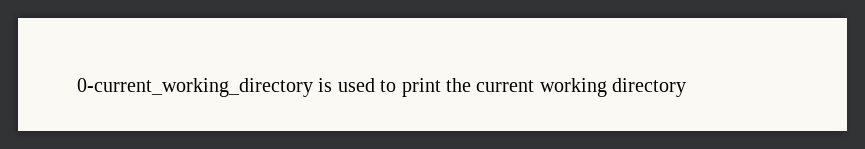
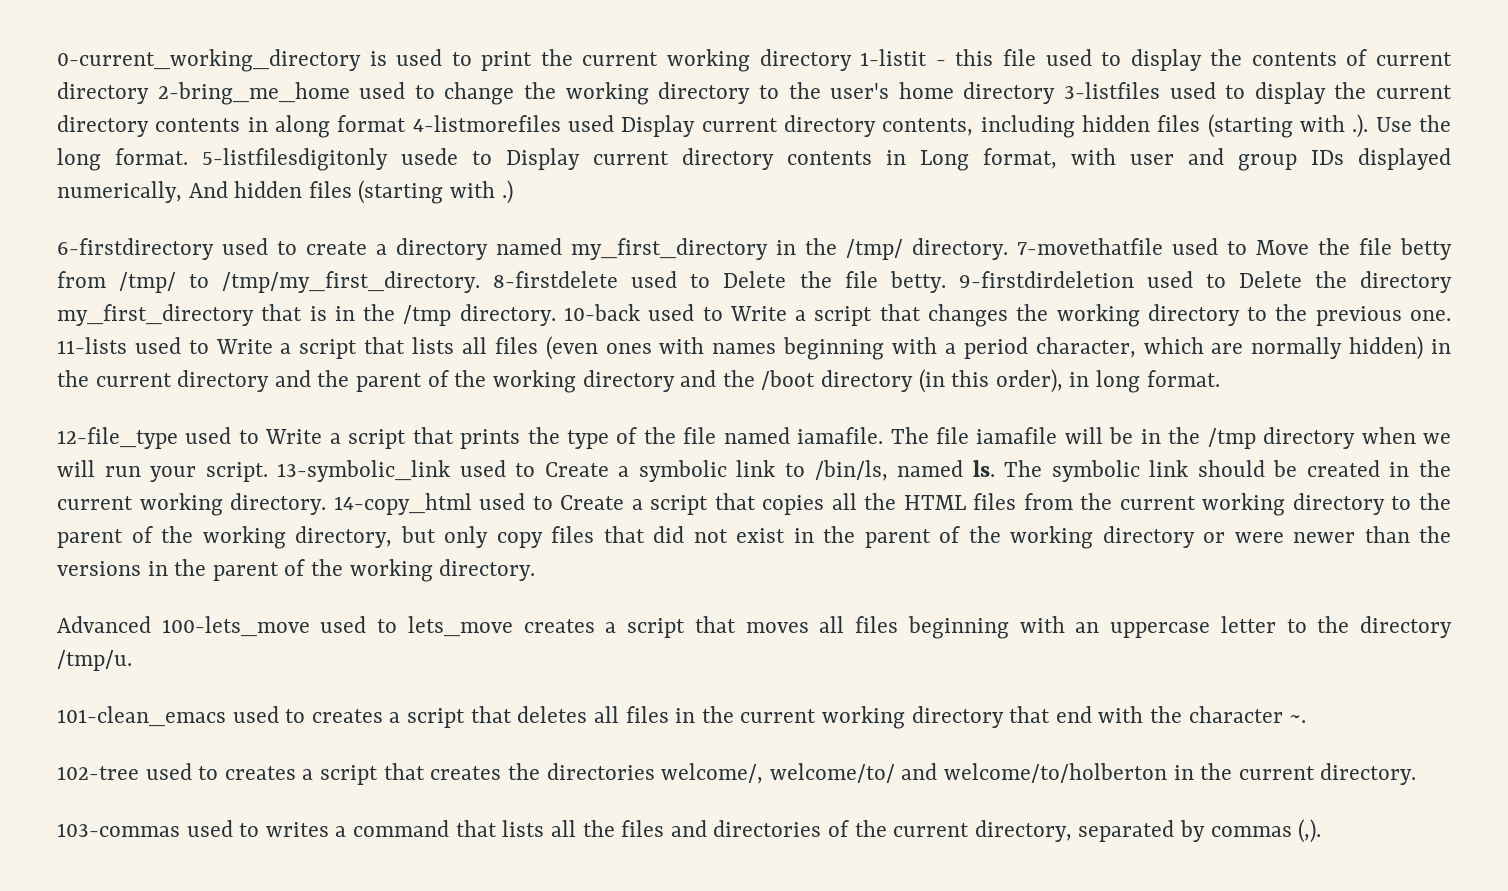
(687, 87) none -> [860,49,1452,71] [57,82,1452,105] [57,114,1451,138] [57,148,1451,171] [57,180,513,204] [57,238,1452,260] [57,271,1452,293] [57,304,1451,327] [57,336,1451,360] [57,369,1220,393] [57,427,1452,449] [57,460,1451,482] [57,493,1452,516] [57,526,1451,549] [57,559,536,582] [57,616,1452,639] [57,650,132,671] [57,706,1307,729] [57,763,1417,785] [57,819,1322,843] 1-listit - this file used to display the contents of current directory 2-bring_me_home used to change the working directory to the user's home directory 3-listfiles used to display the current directory contents in along format 4-listmorefiles used Display current directory contents, including hidden files (starting with .). Use the long format. 5-listfilesdigitonly usede to Display current directory contents in Long format, with user and group IDs displayed numerically, And hidden files (starting with .) // 6-firstdirectory used to create a directory named my_first_directory in the /tmp/ directory. 7-movethatfile used to Move the file betty from /tmp/ to /tmp/my_first_directory. 8-firstdelete used to Delete the file betty. 9-firstdirdeletion used to Delete the directory my_first_directory that is in the /tmp directory. 10-back used to Write a script that changes the working directory to the previous one. 11-lists used to Write a script that lists all files (even ones with names beginning with a period character, which are normally hidden) in the current directory and the parent of the working directory and the /boot directory (in this order), in long format. // 12-file_type used to Write a script that prints the type of the file named iamafile. The file iamafile will be in the /tmp directory when we will run your script. 13-symbolic_link used to Create a symbolic link to /bin/ls, named ls. The symbolic link should be created in the current working directory. 14-copy_html used to Create a script that copies all the HTML files from the current working directory to the parent of the working directory, but only copy files that did not exist in the parent of the working directory or were newer than the versions in the parent of the working directory. // Advanced 100-lets_move used to lets_move creates a script that moves all files beginning with an uppercase letter to the directory /tmp/u. // 101-clean_emacs used to creates a script that deletes all files in the current working directory that end with the character ~. // 102-tree used to creates a script that creates the directories welcome/, welcome/to/ and welcome/to/holberton in the current directory. // 103-commas used to writes a command that lists all the files and directories of the current directory, separated by commas (,).

